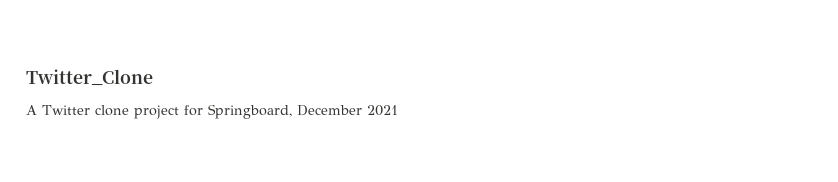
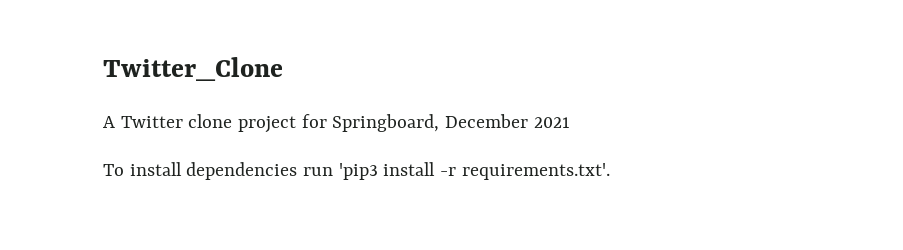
(398, 110) none -> [103,162,610,180] // To install dependencies run 'pip3 install -r requirements.txt'.

